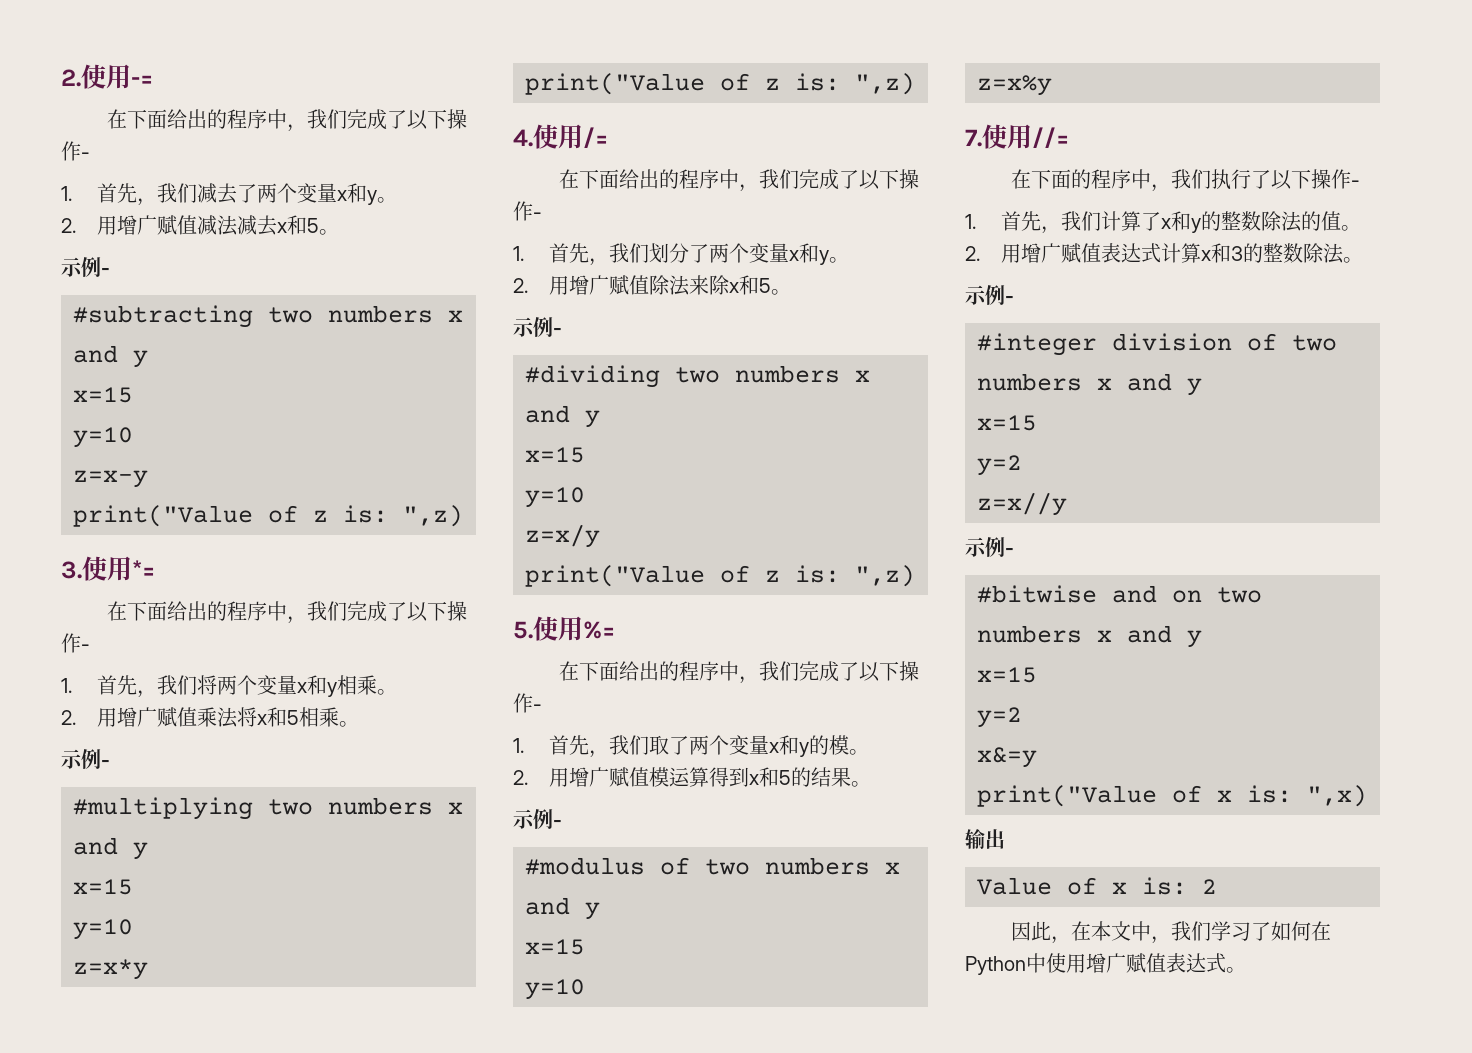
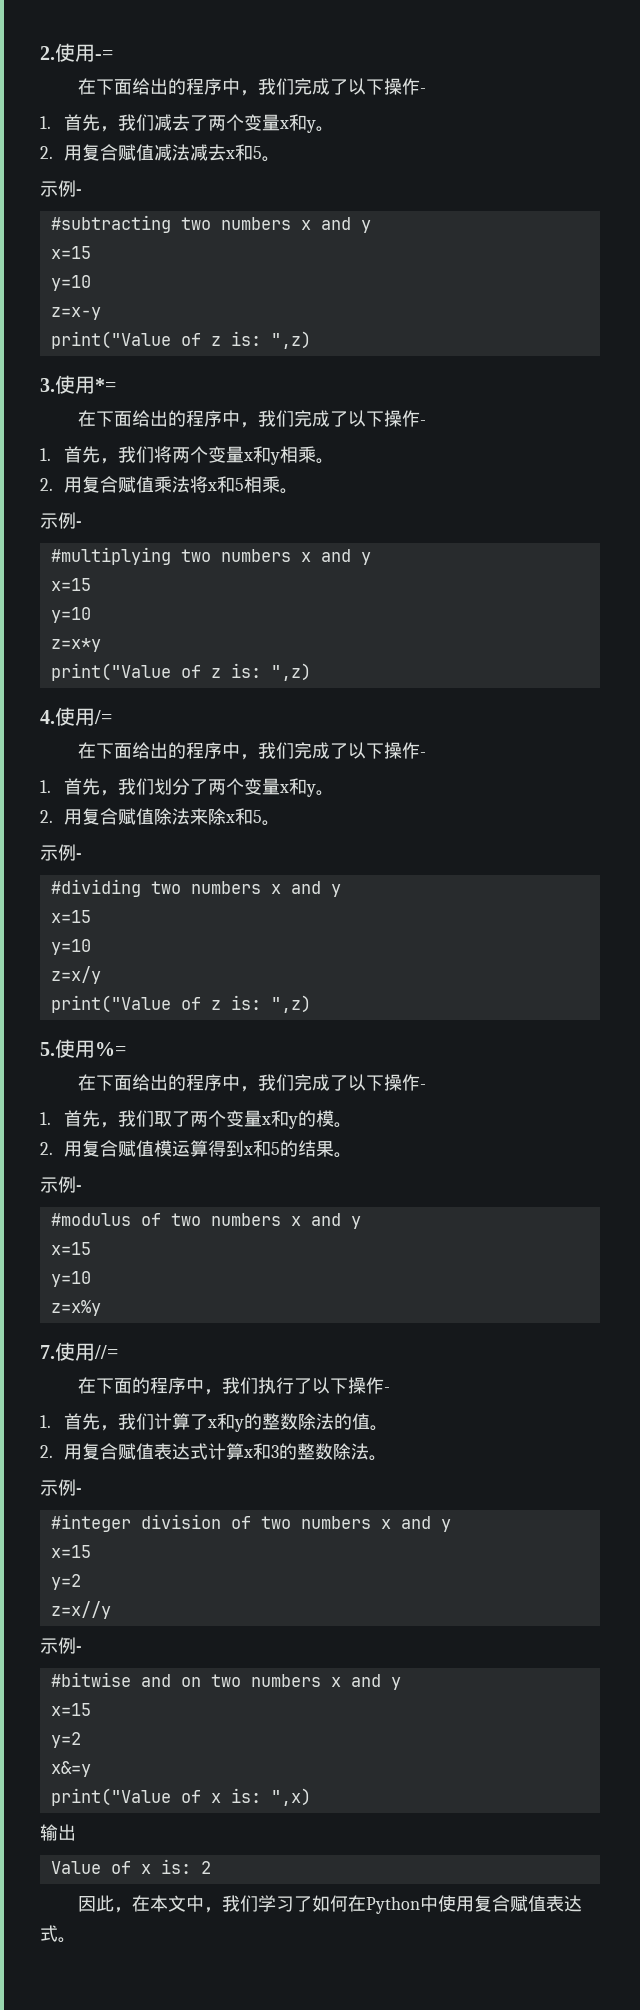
[116,215,157,235] 增广 -> [81,144,118,161] 复合
[116,707,157,727] 增广 -> [81,476,118,493] 复合
[568,275,609,295] 增广 -> [81,808,118,825] 复合
[568,767,609,787] 增广 -> [81,1140,118,1157] 复合
[1020,243,1061,263] 增广 -> [81,1443,118,1460] 复合
[1086,953,1126,973] 增广 -> [473,1895,510,1912] 复合

